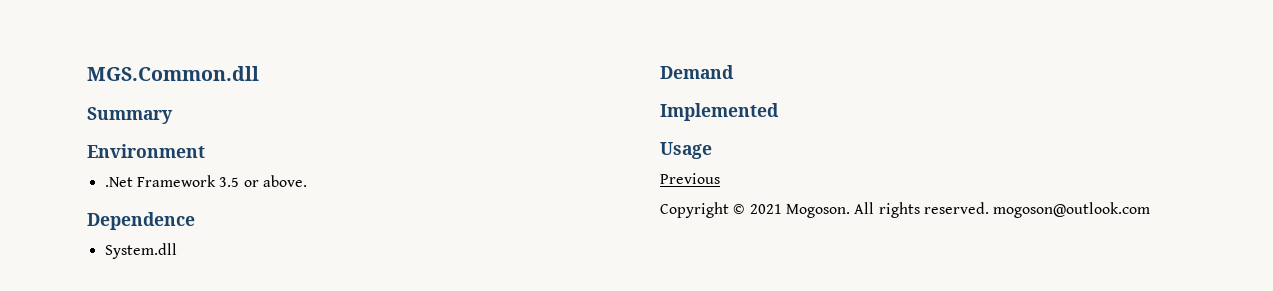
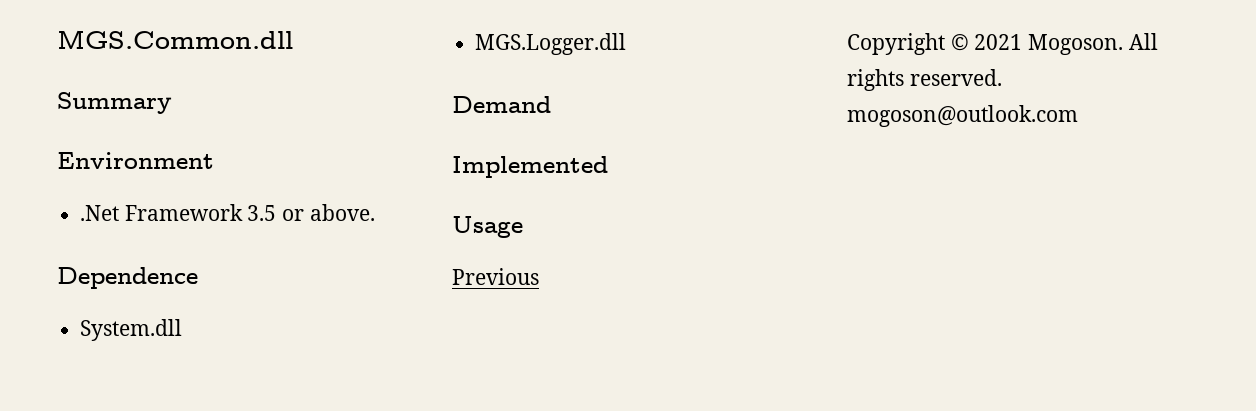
(177, 251) none -> [475,33,627,55] // MGS.Logger.dll

